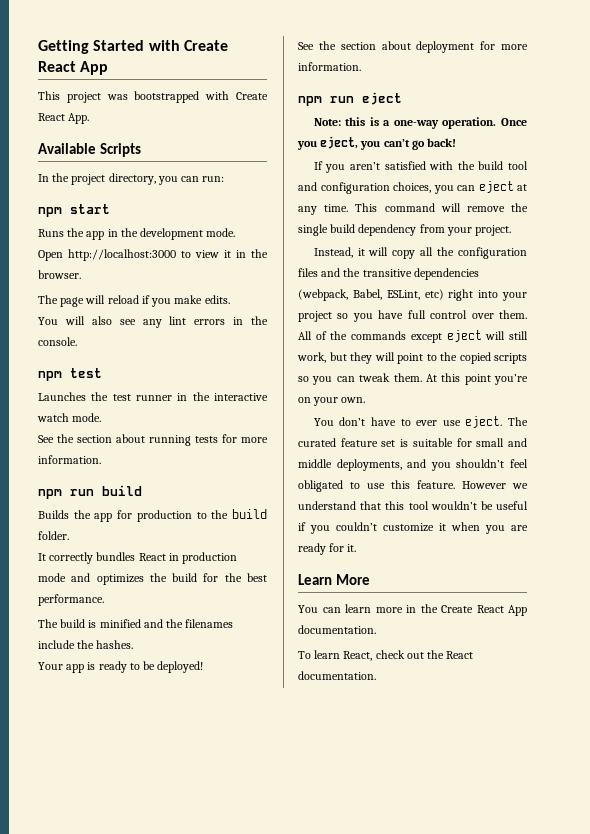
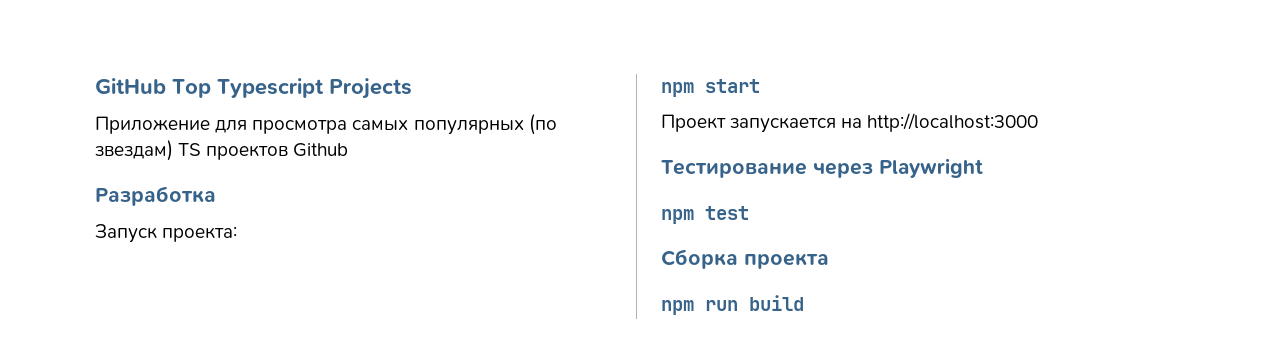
[38,40,228,54] [38,61,109,75] [38,91,268,103] [38,113,90,124] [38,143,141,157] [38,173,225,185] [38,204,110,217] [38,228,236,240] [38,249,268,261] [38,270,81,279] [38,295,230,307] [38,316,268,328] [38,337,77,346] [38,368,102,381] [38,392,268,401] [37,413,102,422] [38,434,268,446] [38,455,101,464] [38,485,142,499] [38,509,267,522] [38,531,69,540] [38,552,238,564] [38,573,267,585] [38,594,104,606] [38,619,234,628] [38,640,134,649] [38,661,204,673] [298,41,528,53] [298,62,361,71] [298,92,402,106] [313,117,527,129] [297,136,457,150] [313,161,528,173] [298,181,527,194] [298,203,528,215] [298,224,512,236] [313,247,527,259] [298,268,479,280] [298,289,527,301] [298,310,527,322] [298,330,528,343] [297,352,527,364] [298,373,528,385] [298,397,366,406] [313,416,528,428] [298,438,527,447] [298,459,528,471] [298,480,528,492] [298,501,528,510] [298,522,528,534] [298,543,357,555] [298,574,370,585] [298,604,527,616] [298,625,376,634] [298,650,474,661] [298,671,376,680] Getting Started with Create React App // This project was bootstrapped with Create React App. // Available Scripts // In the project directory, you can run: // npm start // Runs the app in the development mode. // Open http://localhost:3000 to view it in the browser. // The page will reload if you make edits. // You will also see any lint errors in the console. // npm test // Launches the test runner in the interactive watch mode. // See the section about running tests for more information. // npm run build // Builds the app for production to the build folder. // It correctly bundles React in production mode and optimizes the build for the best performance. // The build is minified and the filenames include the hashes. // Your app is ready to be deployed! // See the section about deployment for more information. // npm run eject // Note: this is a one-way operation. Once you eject, you can’t go back! // If you aren’t satisfied with the build tool and configuration choices, you can eject at any time. This command will remove the single build dependency from your project. // Instead, it will copy all the configuration files and the transitive dependencies (webpack, Babel, ESLint, etc) right into your project so you have full control over them. All of the commands except eject will still work, but they will point to the copied scripts so you can tweak them. At this point you’re on your own. // You don’t have to ever use eject. The curated feature set is suitable for small and middle deployments, and you shouldn’t feel obligated to use this feature. However we understand that this tool wouldn’t be useful if you couldn’t customize it when you are ready for it. // Learn More // You can learn more in the Create React App documentation. // To learn React, check out the React documentation. -> [95,78,412,99] [95,114,557,135] [95,140,349,161] [95,186,216,206] [95,224,238,243] [661,79,760,97] [661,113,1039,133] [661,158,983,178] [661,206,749,224] [661,249,829,269] [661,295,804,315] GitHub Top Typescript Projects // Приложение для просмотра самых популярных (по звездам) TS проектов Github // Разработка // Запуск проекта: // npm start // Проект запускается на http://localhost:3000 // Тестирование через Playwright // npm test // Сборка проекта // npm run build

